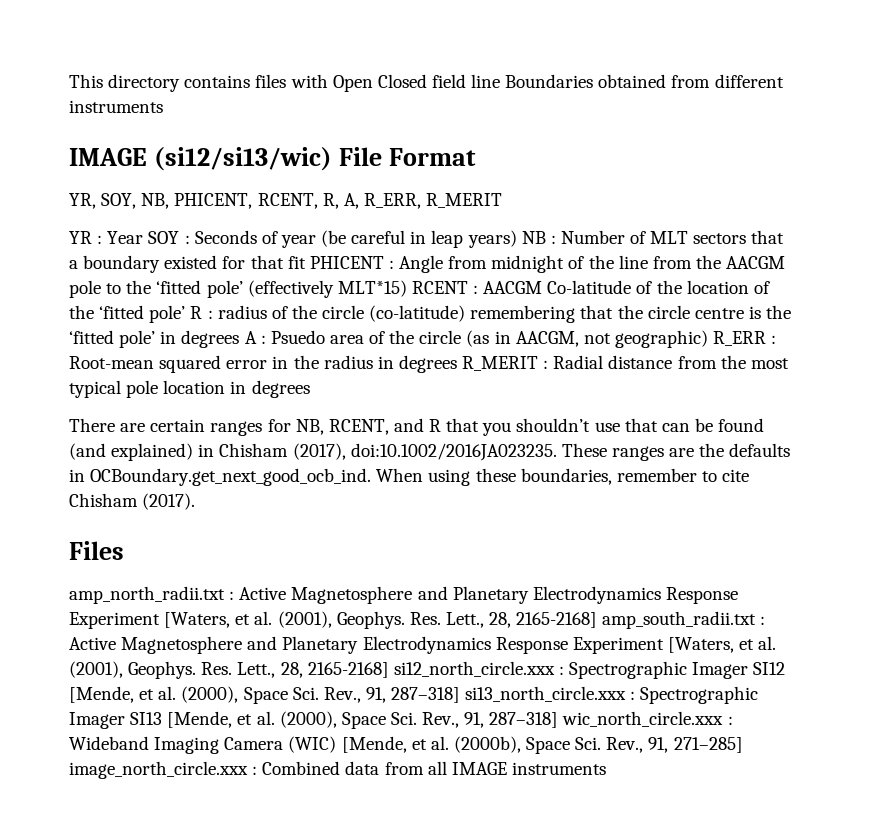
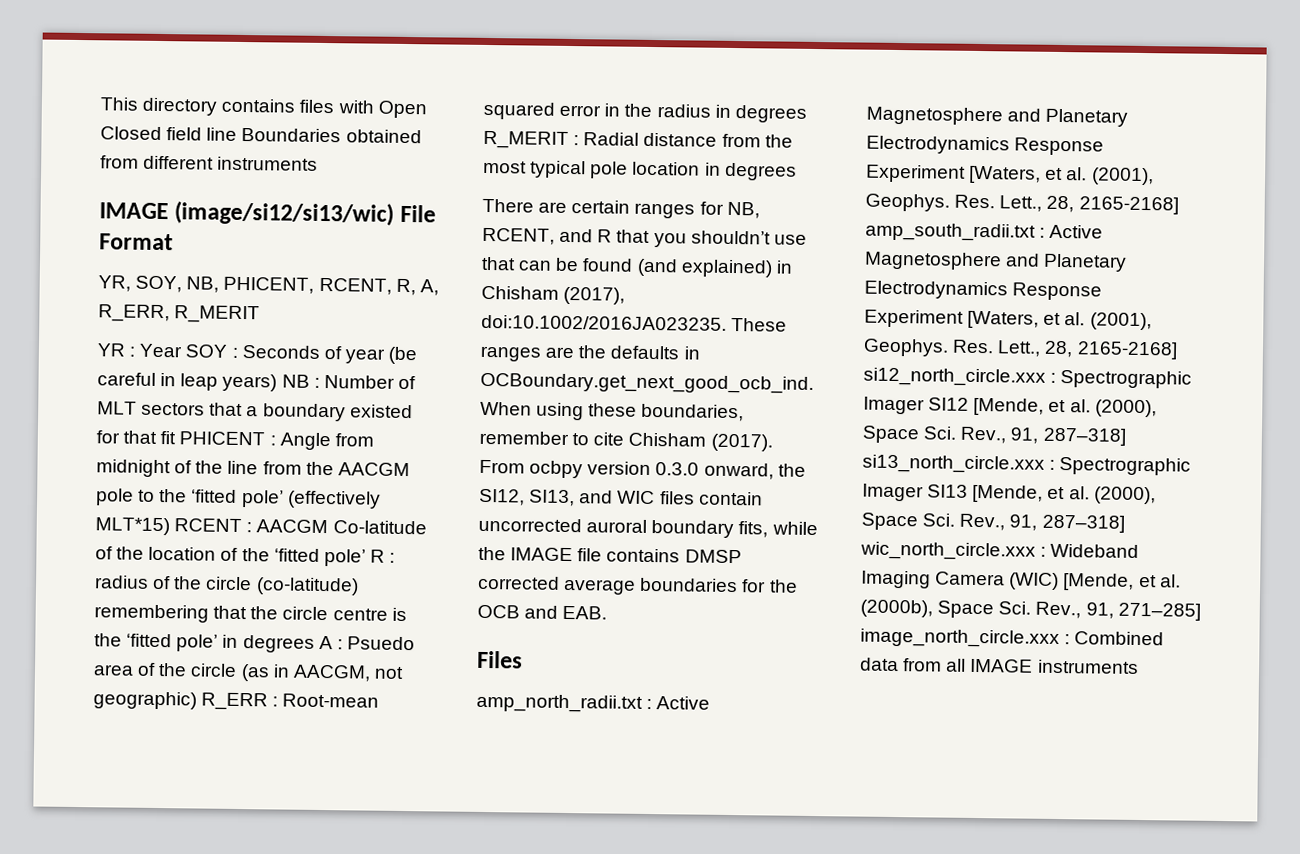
[153,147,332,171] (si12/si13/wic) -> [174,201,395,226] (image/si12/si13/wic)
(196, 501) none -> [479,459,806,480] [479,488,763,507] [478,517,818,539] [478,546,742,564] [478,575,798,595] [477,604,608,620] From ocbpy version 0.3.0 onward, the SI12, SI13, and WIC files contain uncorrected auroral boundary fits, while the IMAGE file contains DMSP corrected average boundaries for the OCB and EAB.

